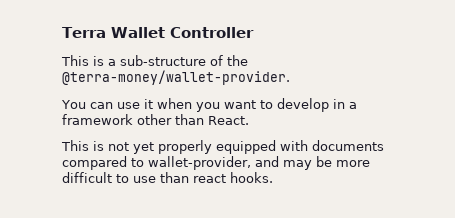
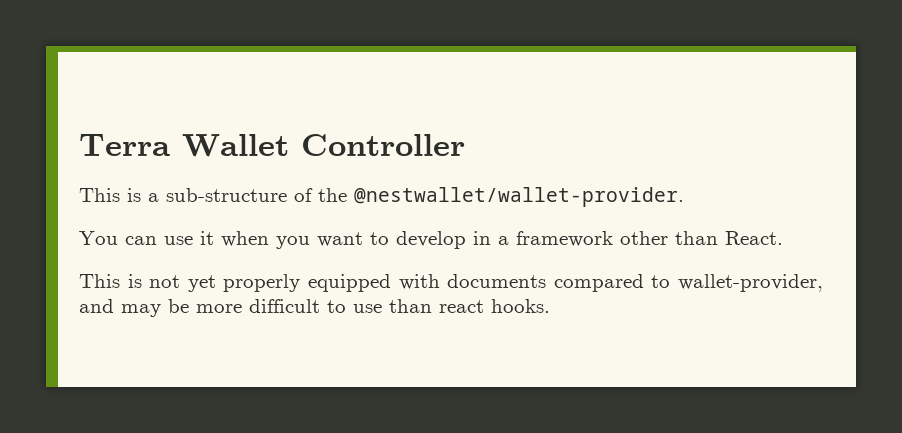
[62,70,290,85] @terra-money/wallet-provider. -> [354,187,684,207] @nestwallet/wallet-provider.

